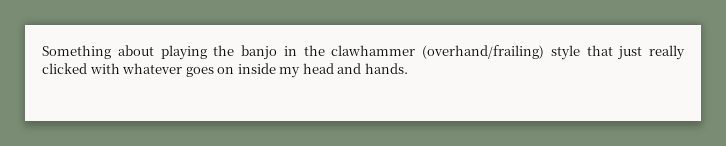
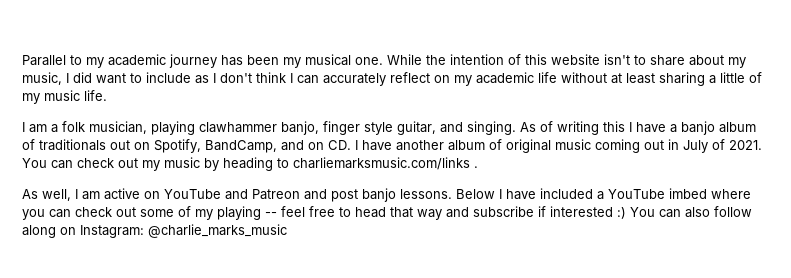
[42,45,685,60] [42,63,408,78] Something about playing the banjo in the clawhammer (overhand/frailing) style that just really clicked with whatever goes on inside my head and hands. -> [22,54,746,68] [22,72,762,86] [22,90,107,104] [22,121,756,135] [22,139,762,153] [22,157,478,171] [22,188,751,202] [22,206,752,220] [22,224,287,238] Parallel to my academic journey has been my musical one. While the intention of this website isn't to share about my music, I did want to include as I don't think I can accurately reflect on my academic life without at least sharing a little of my music life. // I am a folk musician, playing clawhammer banjo, finger style guitar, and singing. As of writing this I have a banjo album of traditionals out on Spotify, BandCamp, and on CD. I have another album of original music coming out in July of 2021. You can check out my music by heading to charliemarksmusic.com/links . // As well, I am active on YouTube and Patreon and post banjo lessons. Below I have included a YouTube imbed where you can check out some of my playing -- feel free to head that way and subscribe if interested :) You can also follow along on Instagram: @charlie_marks_music

